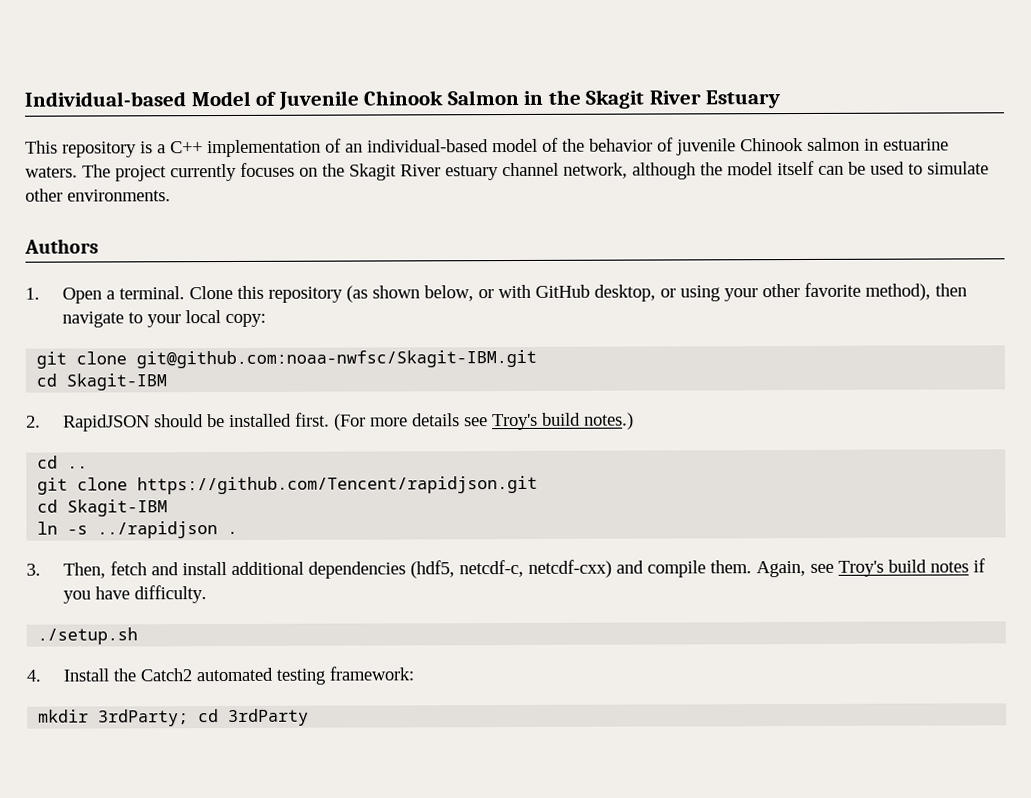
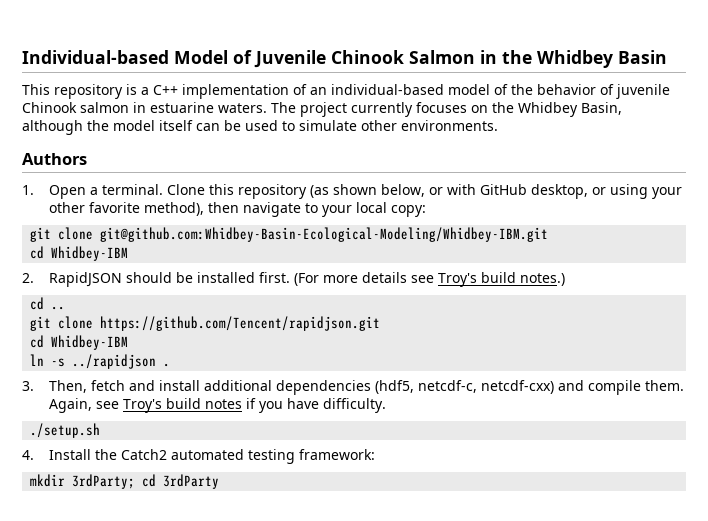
[585,89,781,109] Skagit River Estuary -> [537,50,667,68] Whidbey Basin
[349,162,628,181] Skagit River estuary channel network, -> [518,102,622,117] Whidbey Basin,
[136,349,538,369] [36,373,168,391] git@github.com:noaa-nwfsc/Skagit-IBM.git // cd Skagit-IBM -> [100,227,549,242] [30,246,129,261] git@github.com:Whidbey-Basin-Ecological-Modeling/Whidbey-IBM.git // cd Whidbey-IBM
[67,499,169,517] Skagit-IBM -> [51,335,129,350] Whidbey-IBM

